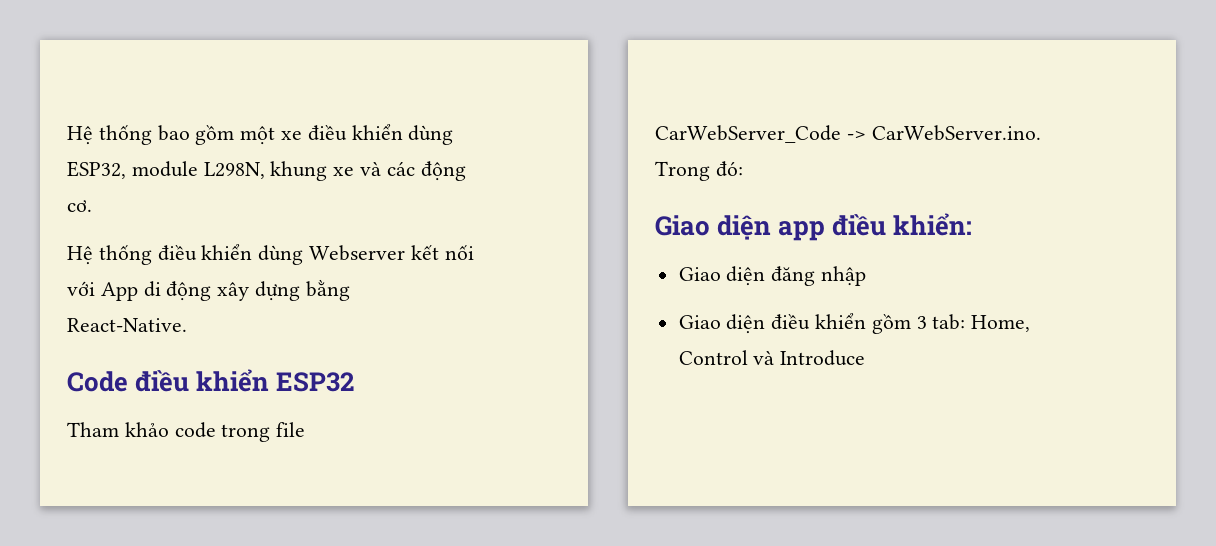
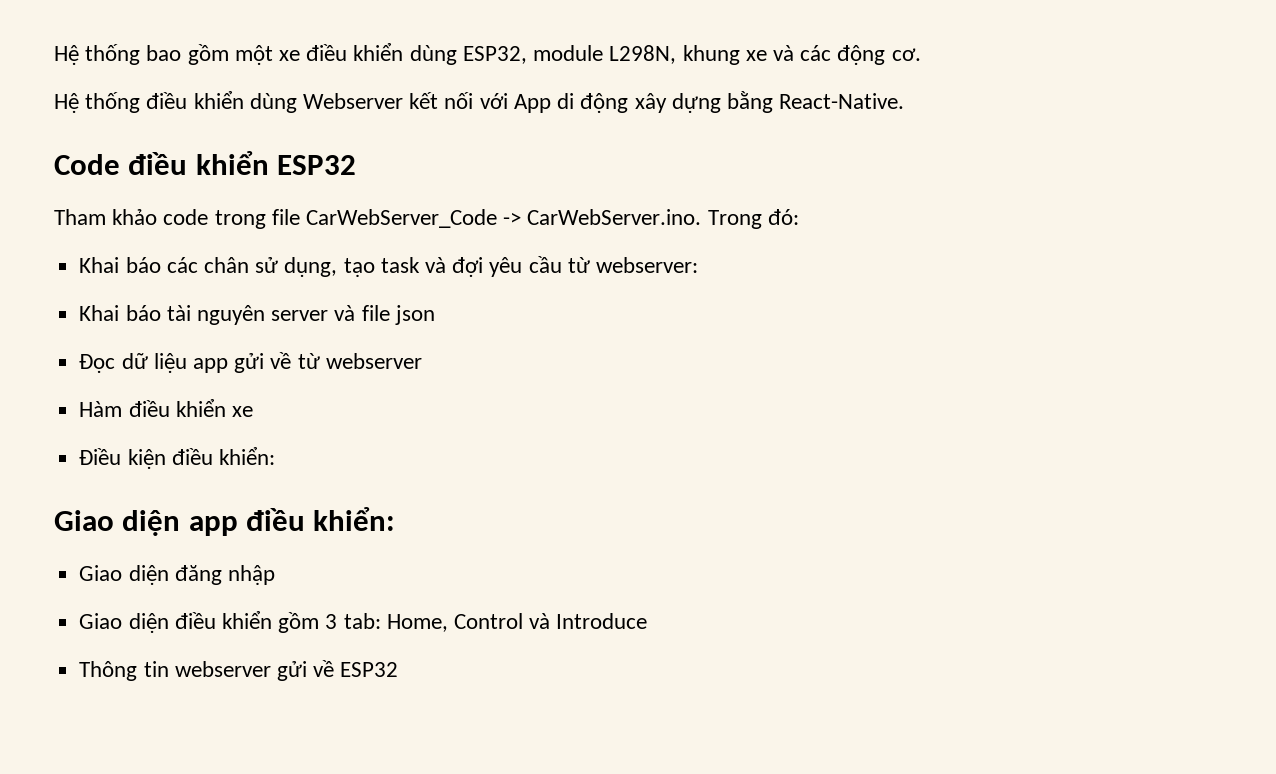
(743, 169) none -> [79,256,699,277] [79,305,435,325] [79,352,422,373] [79,399,253,417] [79,447,275,469] // Khai báo các chân sử dụng, tạo task và đợi yêu cầu từ webserver: // Khai báo tài nguyên server và file json // Đọc dữ liệu app gửi về từ webserver // Hàm điều khiển xe // Điều kiện điều khiển:
(866, 358) none -> [79,660,399,681] // Thông tin webserver gửi về ESP32

